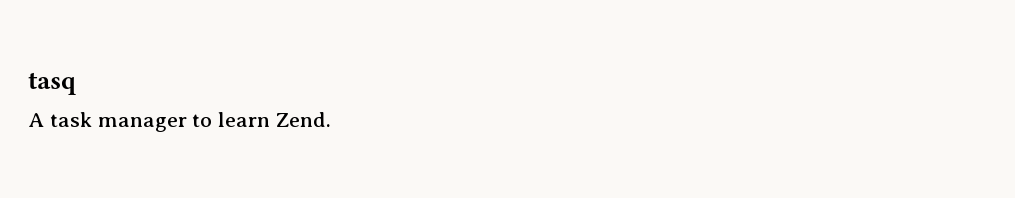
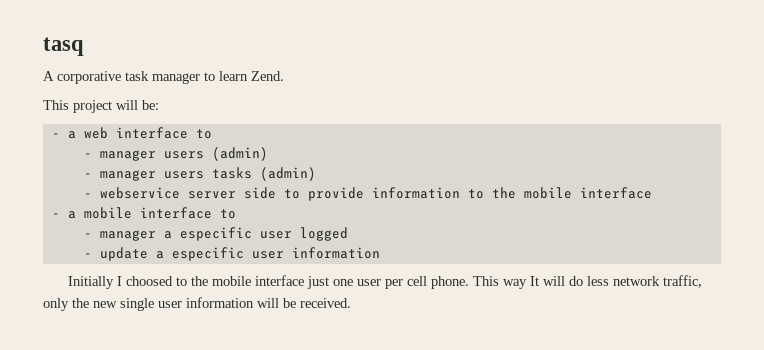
(44, 120) none -> [57,71,121,84] corporative
(332, 119) none -> [43,100,159,113] [51,127,212,139] [83,147,268,161] [83,167,316,181] [83,187,652,201] [51,207,236,219] [83,227,348,241] [83,247,380,261] [67,275,702,289] [43,297,351,311] // This project will be: // - a web interface to // - manager users (admin) // - manager users tasks (admin) // - webservice server side to provide information to the mobile interface // - a mobile interface to // - manager a especific user logged // - update a especific user information // Initially I choosed to the mobile interface just one user per cell phone. This way It will do less network traffic, only the new single user information will be received.

